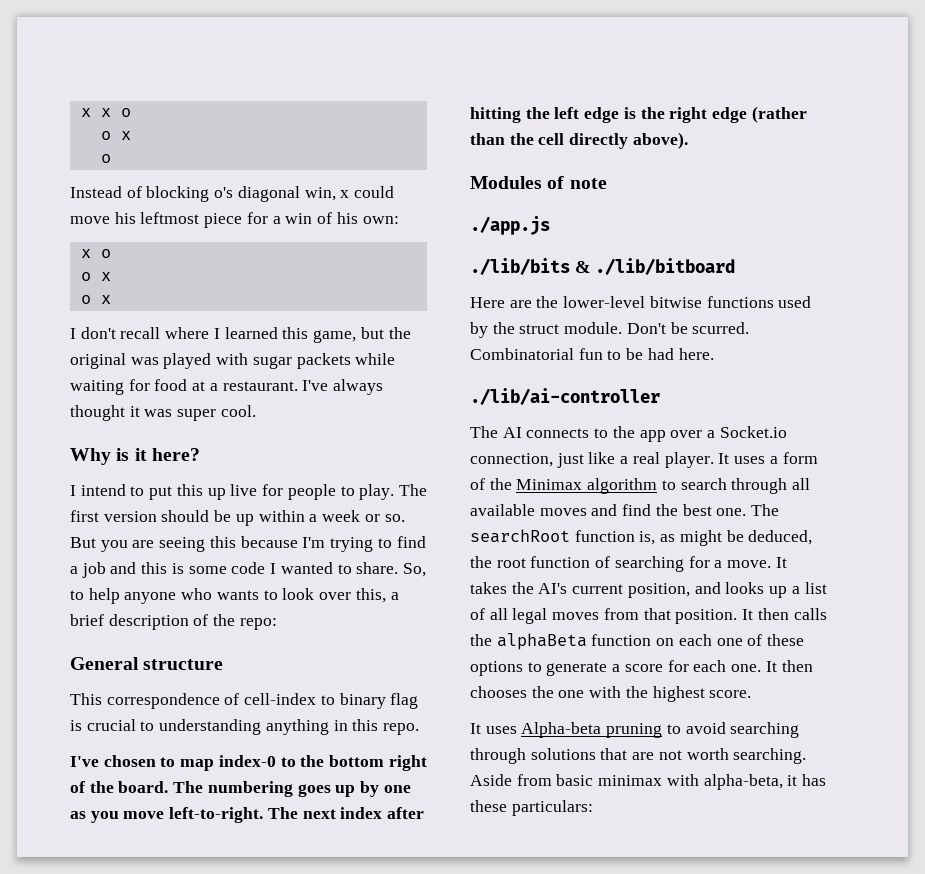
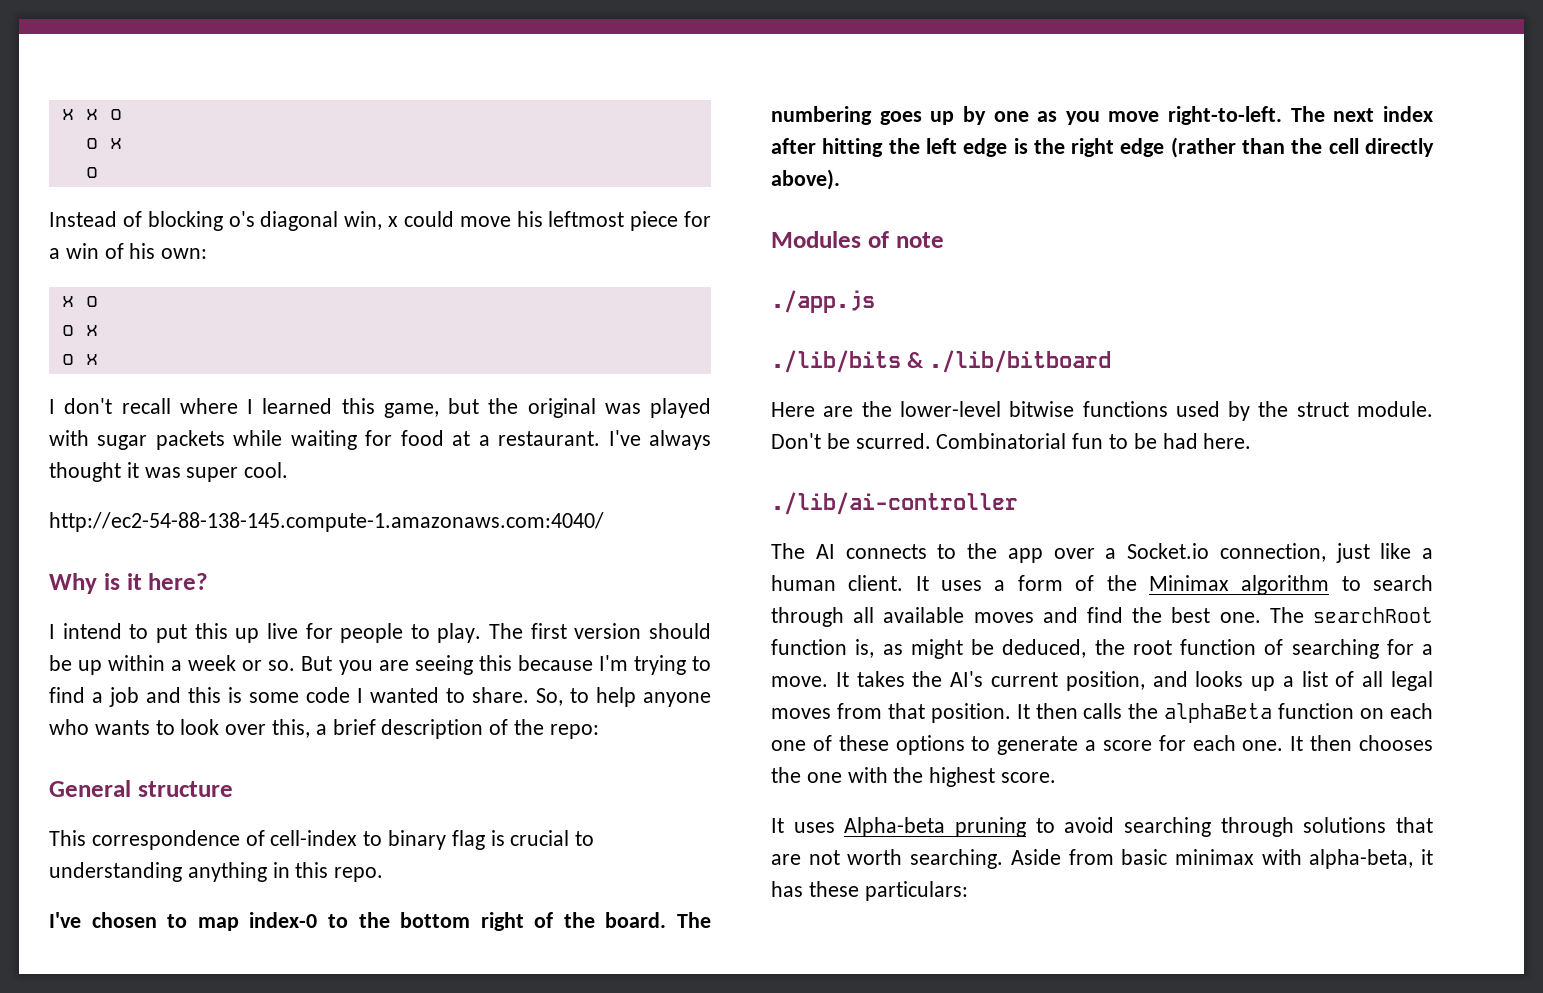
(256, 411) none -> [49,512,604,532] // http://ec2-54-88-138-145.compute-1.amazonaws.com:4040/
[169,807,264,823] left-to-right. -> [1168,106,1283,125] right-to-left.
[632,452,714,468] real player. -> [771,575,904,591] human client.

